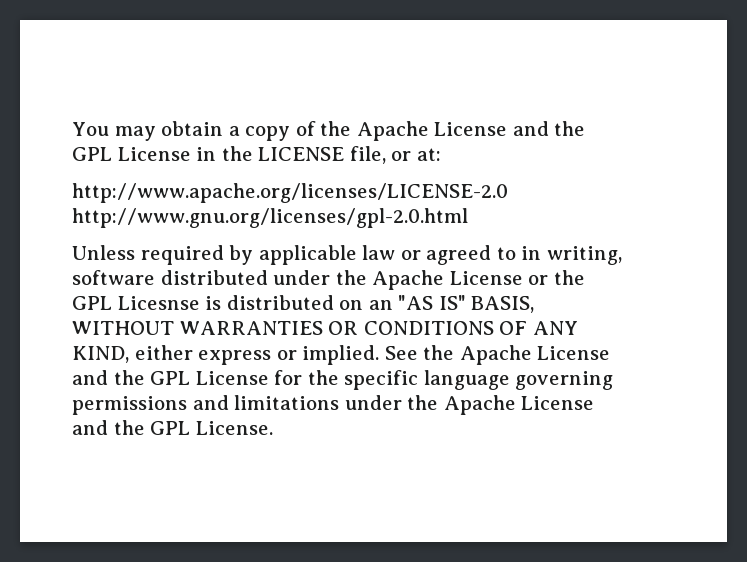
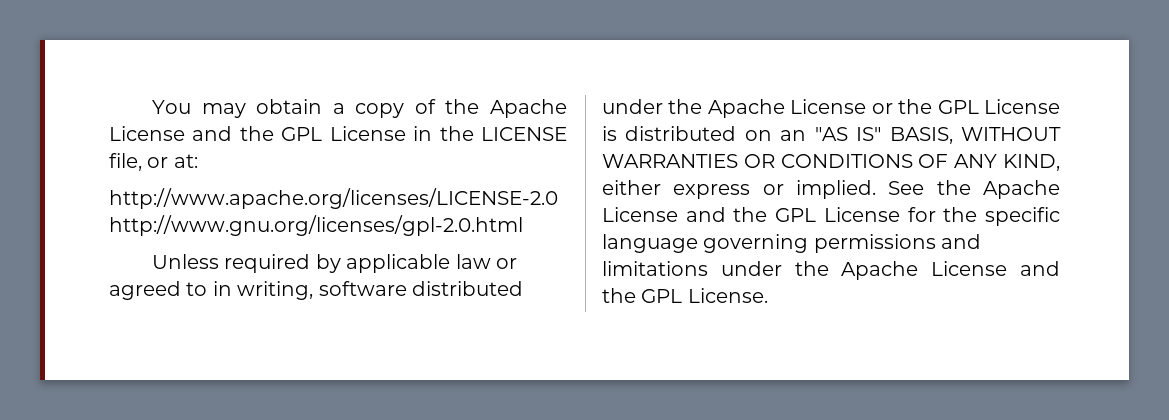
[117,296,200,310] Licesnse -> [984,99,1060,114] License

